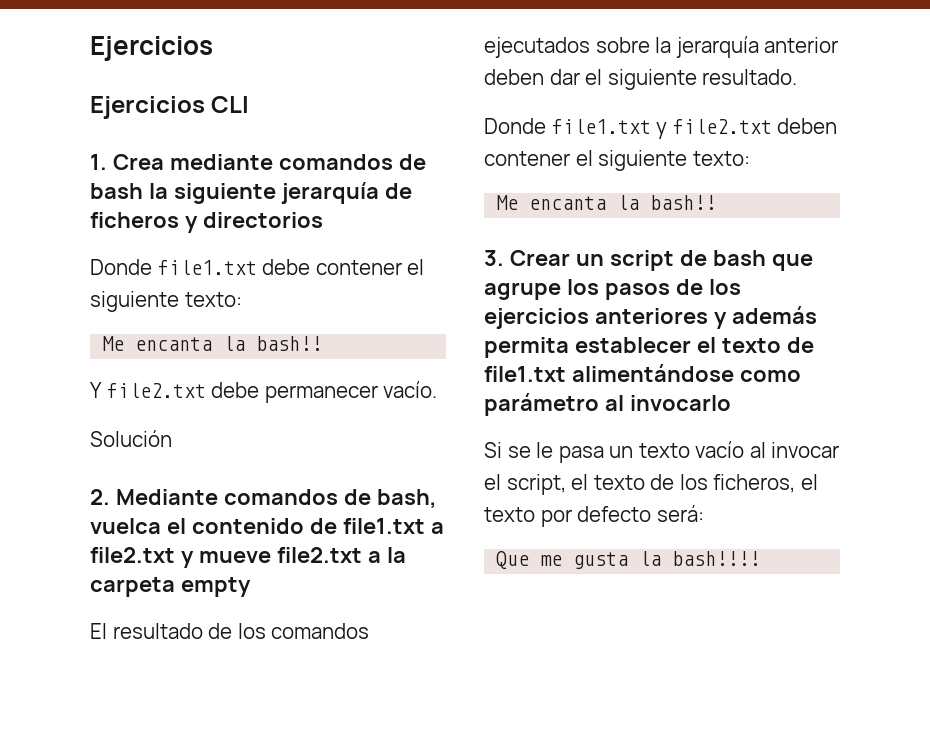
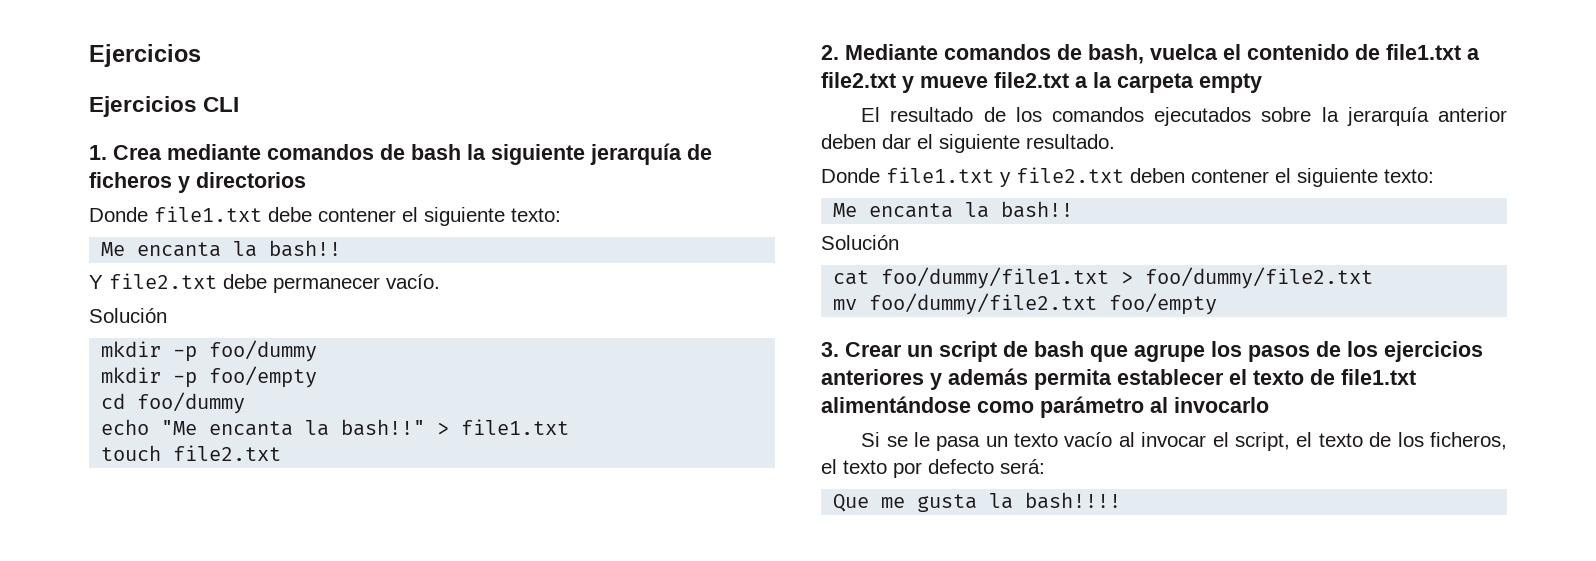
(172, 438) none -> [101,340,318,362] [101,366,318,388] [101,392,246,414] [101,419,570,436] [101,445,282,461] // mkdir -p foo/dummy // mkdir -p foo/empty // cd foo/dummy // echo "Me encanta la bash!!" > file1.txt // touch file2.txt
(717, 202) none -> [821,235,899,250] [833,267,1374,289] [833,293,1218,315] // Solución // cat foo/dummy/file1.txt > foo/dummy/file2.txt // mv foo/dummy/file2.txt foo/empty

